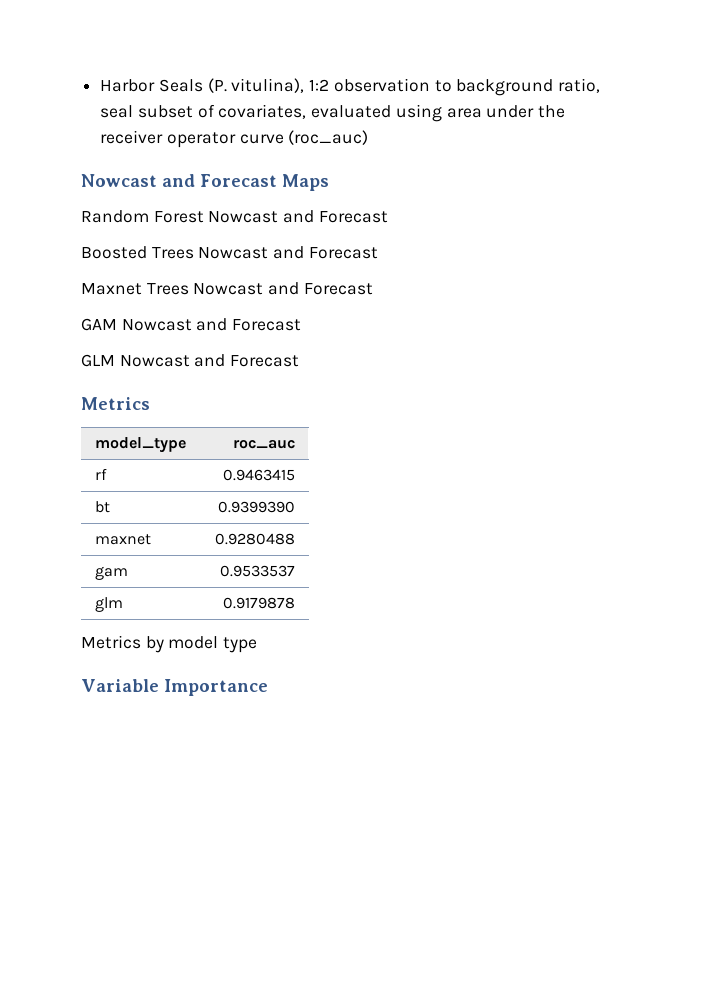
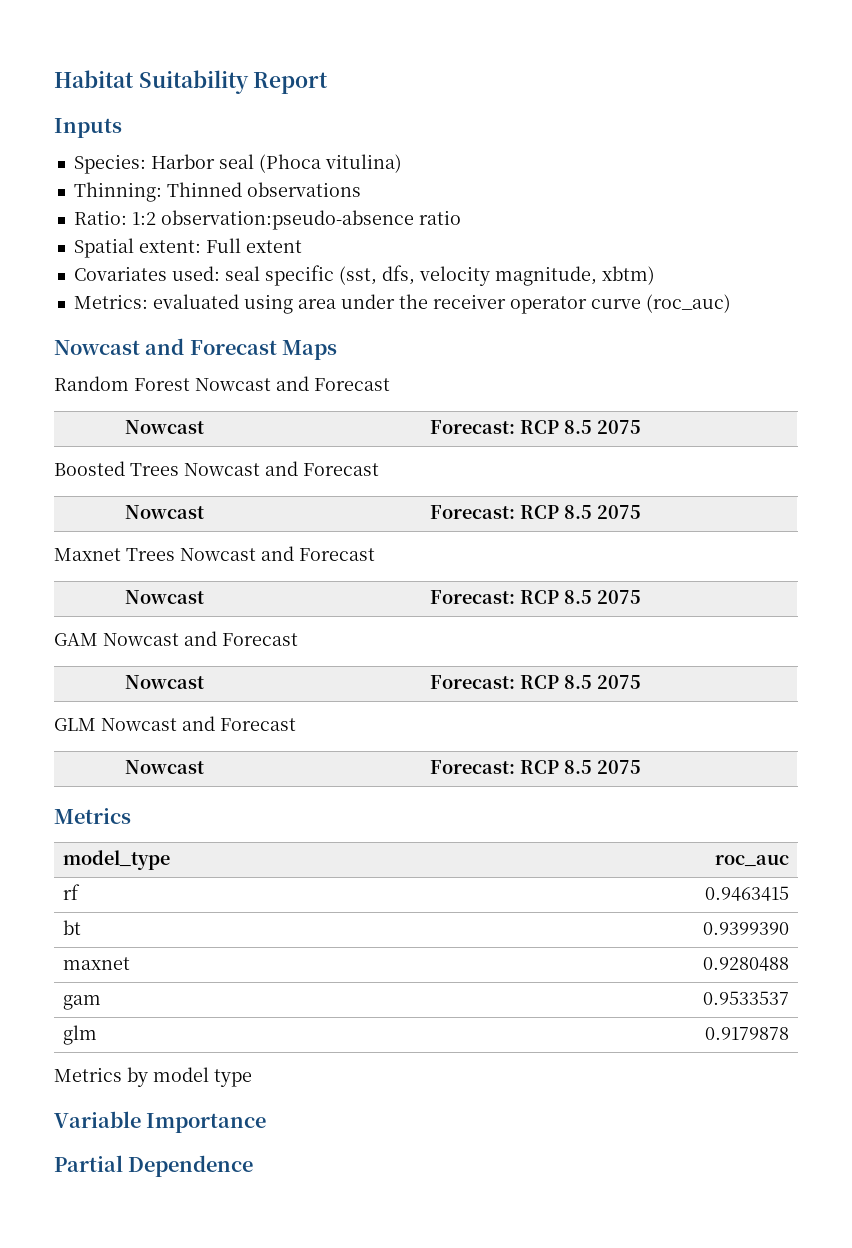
[100,78,601,96] [100,104,307,119] Harbor Seals (P. vitulina), 1:2 observation to background ratio, seal subset of covariates, -> [54,70,329,94] [54,118,122,138] [73,154,402,174] [73,182,361,202] [73,210,461,230] [73,238,302,258] [73,265,655,286] [73,294,148,309] Habitat Suitability Report // Inputs // Species: Harbor seal (Phoca vitulina) // Thinning: Thinned observations // Ratio: 1:2 observation:pseudo-absence ratio // Spatial extent: Full extent // Covariates used: seal specific (sst, dfs, velocity magnitude, xbtm) // Metrics:
(388, 217) none -> [124,420,204,434] [430,420,641,434] // Nowcast | Forecast: RCP 8.5 2075
(378, 253) none -> [124,505,204,519] [430,505,641,519] // Nowcast | Forecast: RCP 8.5 2075
(373, 289) none -> [124,590,204,604] [430,590,641,604] // Nowcast | Forecast: RCP 8.5 2075
(302, 325) none -> [124,675,204,689] [430,675,641,689] // Nowcast | Forecast: RCP 8.5 2075
(300, 361) none -> [124,760,204,774] [430,760,641,774] // Nowcast | Forecast: RCP 8.5 2075
(268, 687) none -> [54,1155,254,1177] // Partial Dependence

